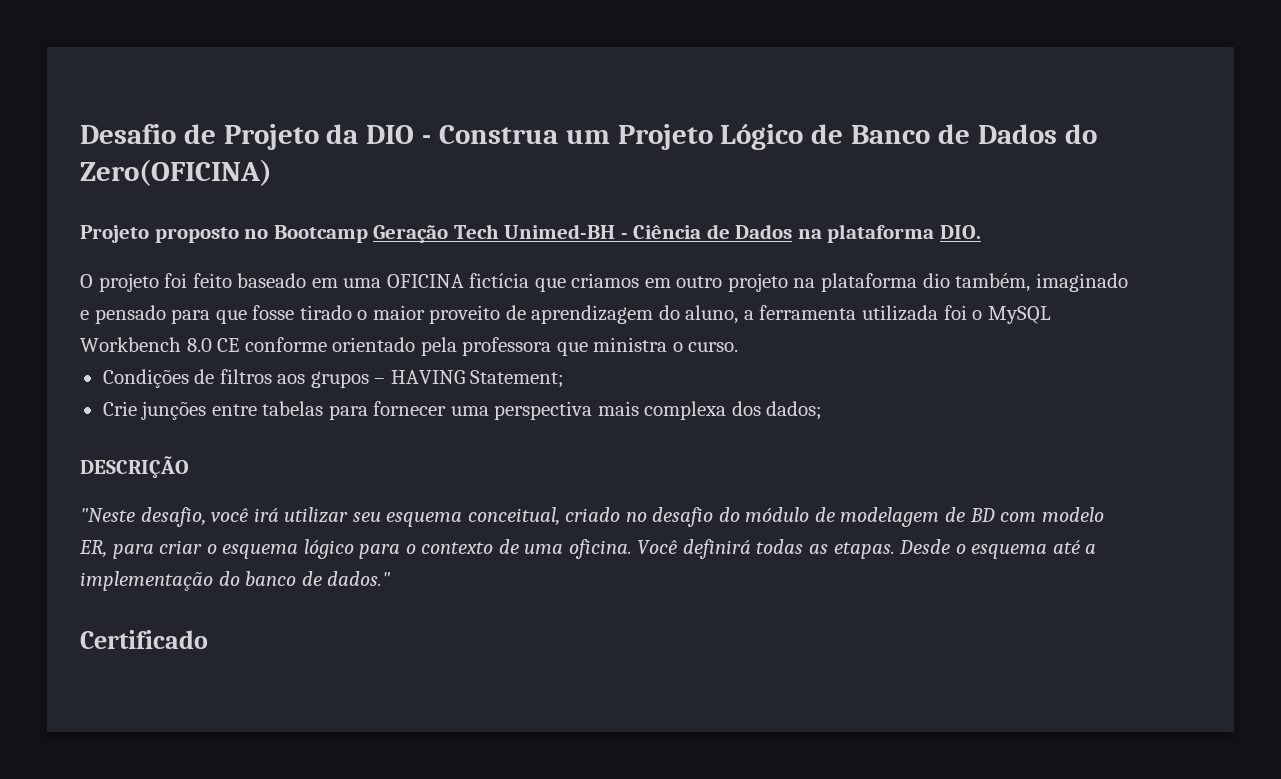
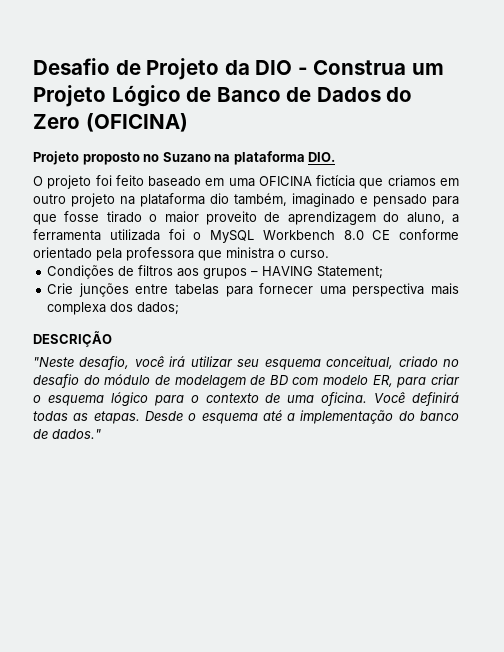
[80,159,272,186] Zero(OFICINA) -> [33,113,188,132] Zero (OFICINA)
[273,224,793,243] Bootcamp Geração Tech Unimed-BH - Ciência de Dados -> [162,152,211,162] Suzano
[80,630,208,649] // Certificado -> (101, 434) none

